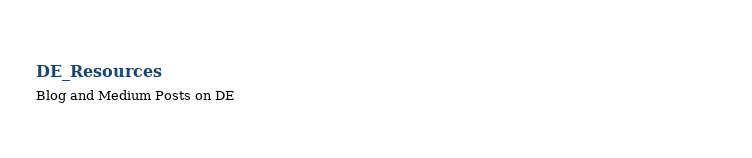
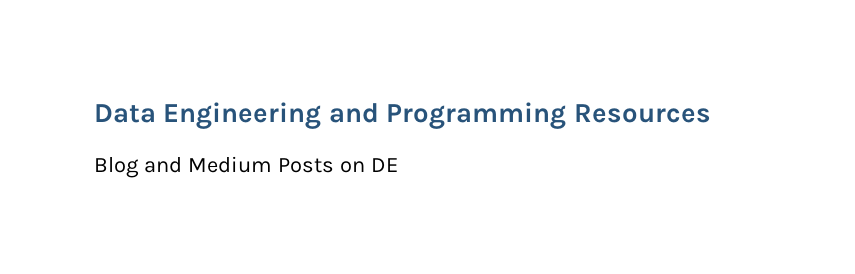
[36,65,162,81] DE_Resources -> [94,102,711,129] Data Engineering and Programming Resources

